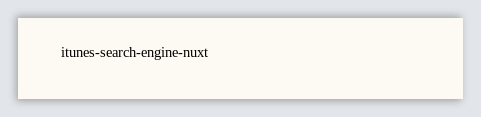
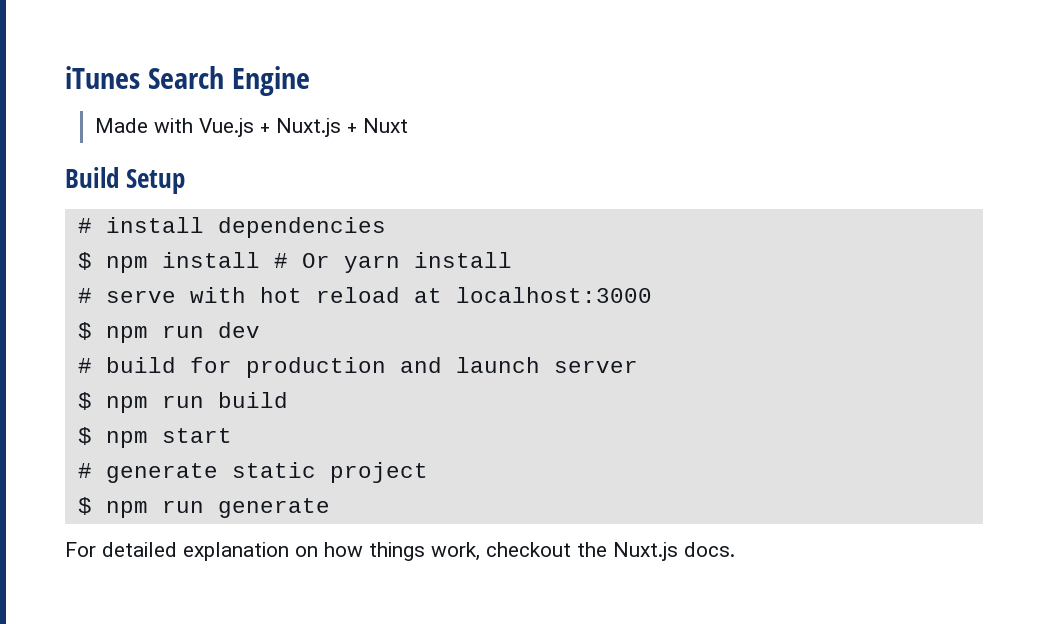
[61,47,208,60] itunes-search-engine-nuxt -> [65,66,310,96] [94,118,408,137] [65,167,186,194] [77,217,386,238] [77,252,512,273] [77,287,652,303] [77,322,260,343] [77,357,638,378] [77,392,288,413] [77,427,232,448] [77,462,428,483] [77,497,330,518] [65,542,735,561] iTunes Search Engine // Made with Vue.js + Nuxt.js + Nuxt // Build Setup // # install dependencies // $ npm install # Or yarn install // # serve with hot reload at localhost:3000 // $ npm run dev // # build for production and launch server // $ npm run build // $ npm start // # generate static project // $ npm run generate // For detailed explanation on how things work, checkout the Nuxt.js docs.

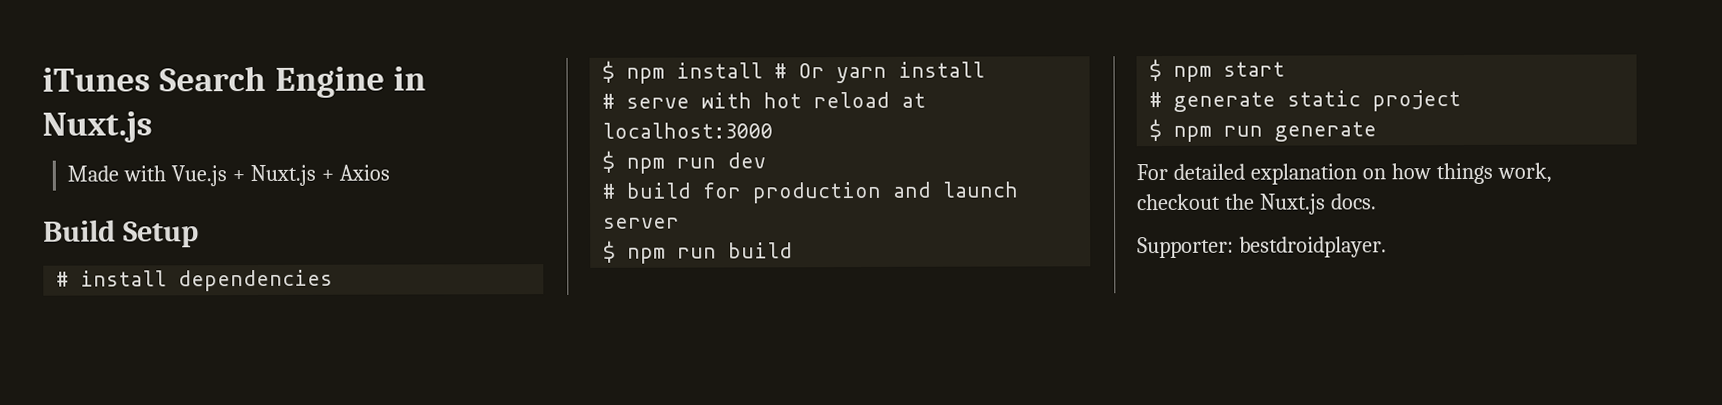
(310, 81) none -> [392,66,426,91] [42,111,153,143] in Nuxt.js
[362,118,408,133] Nuxt -> [338,164,390,181] Axios
(735, 549) none -> [1137,236,1387,259] // Supporter: bestdroidplayer.

